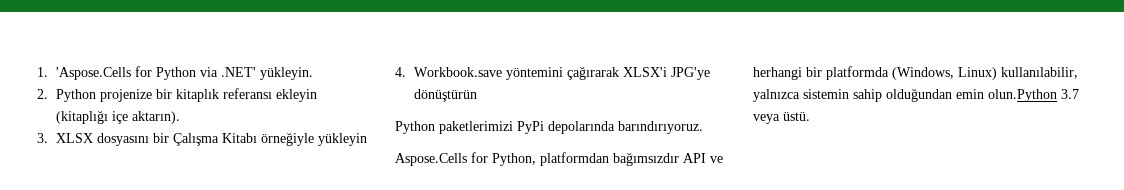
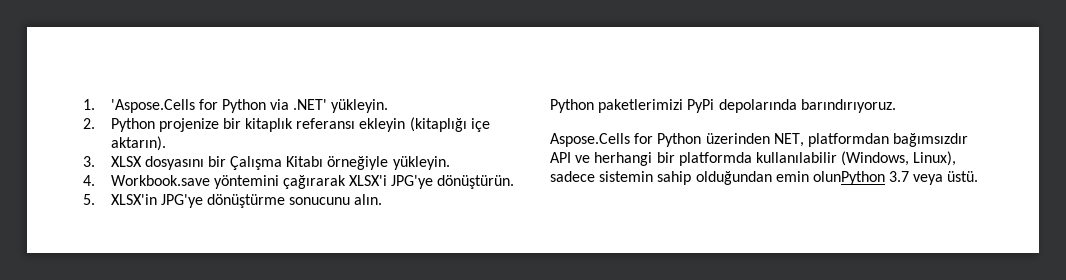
[318,133,368,146] yükleyin -> [392,156,450,170] yükleyin.
[414,89,478,102] dönüştürün -> [437,175,515,189] [83,194,383,208] dönüştürün. // 5. XLSX'in JPG'ye dönüştürme sonucunu alın.
[492,153,536,166] Python, -> [657,133,804,147] Python üzerinden NET,
[892,67,1078,80] [753,89,800,102] (Windows, Linux) kullanılabilir, yalnızca -> [755,151,957,166] [550,171,595,182] kullanılabilir (Windows, Linux), sadece
[988,89,1057,102] olun.Python -> [812,171,885,185] olunPython

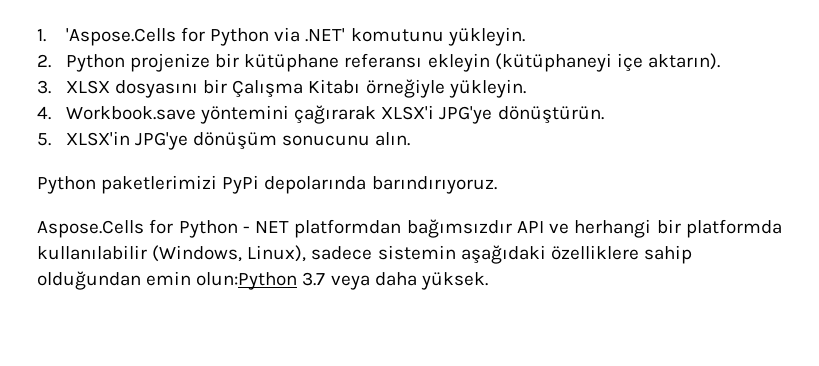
(328, 104) none -> [350,28,444,42] komutunu
[245,118,294,132] kitaplık -> [244,54,340,72] kütüphane
[409,117,467,132] (kitaplığı -> [494,53,612,72] (kütüphaneyi
[206,194,285,208] dönüştürme -> [193,132,278,150] dönüşüm
[705,133,804,147] üzerinden NET, -> [242,221,290,233] - NET
(654, 176) none -> [460,245,639,264] aşağıdaki özelliklere
[812,171,885,185] olunPython -> [196,272,298,290] olun:Python
[947,171,979,182] üstü. -> [374,272,488,290] daha yüksek.

